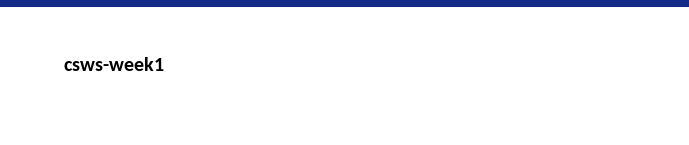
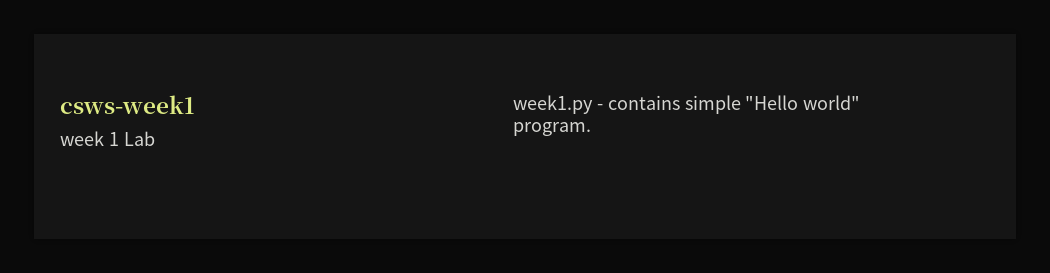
(164, 64) none -> [60,131,155,146] [513,95,861,114] [513,122,591,136] // week 1 Lab // week1.py - contains simple "Hello world" program.

